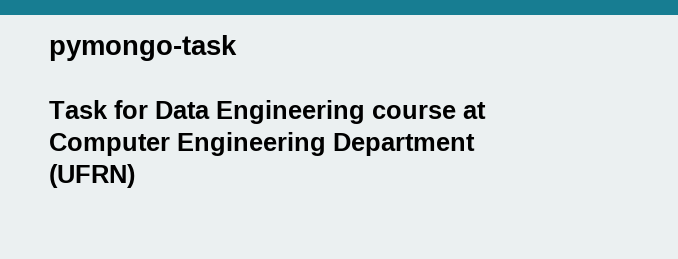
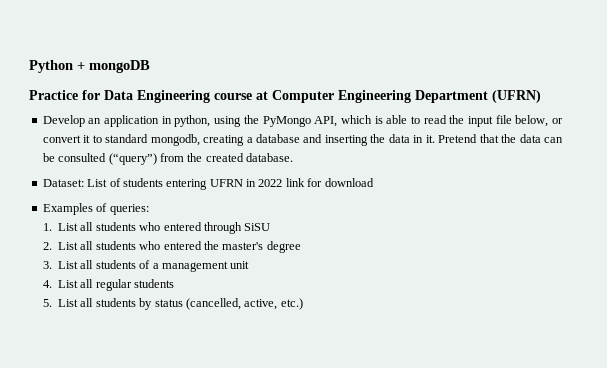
[49,35,237,61] [49,100,108,119] pymongo-task // Task -> [29,60,150,73] [29,90,78,100] Python + mongoDB // Practice
(135, 176) none -> [42,115,563,127] [42,134,563,146] [42,153,293,165] [42,178,374,190] [42,203,149,215] [42,222,271,234] [42,241,301,253] [42,260,250,272] [42,279,175,291] [42,298,303,310] // Develop an application in python, using the PyMongo API, which is able to read the input file below, or convert it to standard mongodb, creating a database and inserting the data in it. Pretend that the data can be consulted (“query”) from the created database. // Dataset: List of students entering UFRN in 2022 link for download // Examples of queries: // 1. List all students who entered through SiSU // 2. List all students who entered the master's degree // 3. List all students of a management unit // 4. List all regular students // 5. List all students by status (cancelled, active, etc.)

